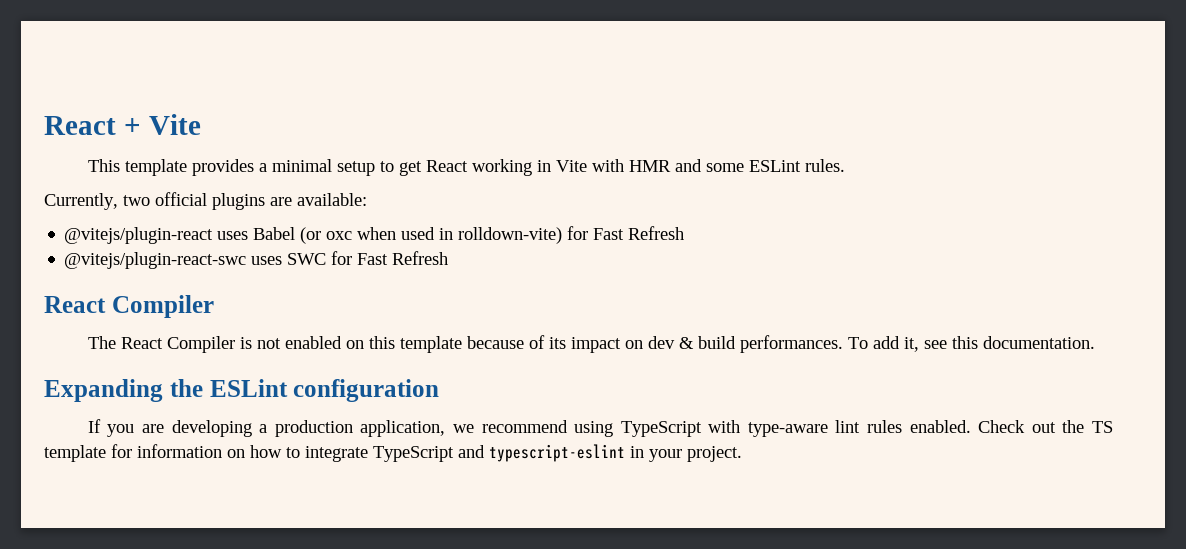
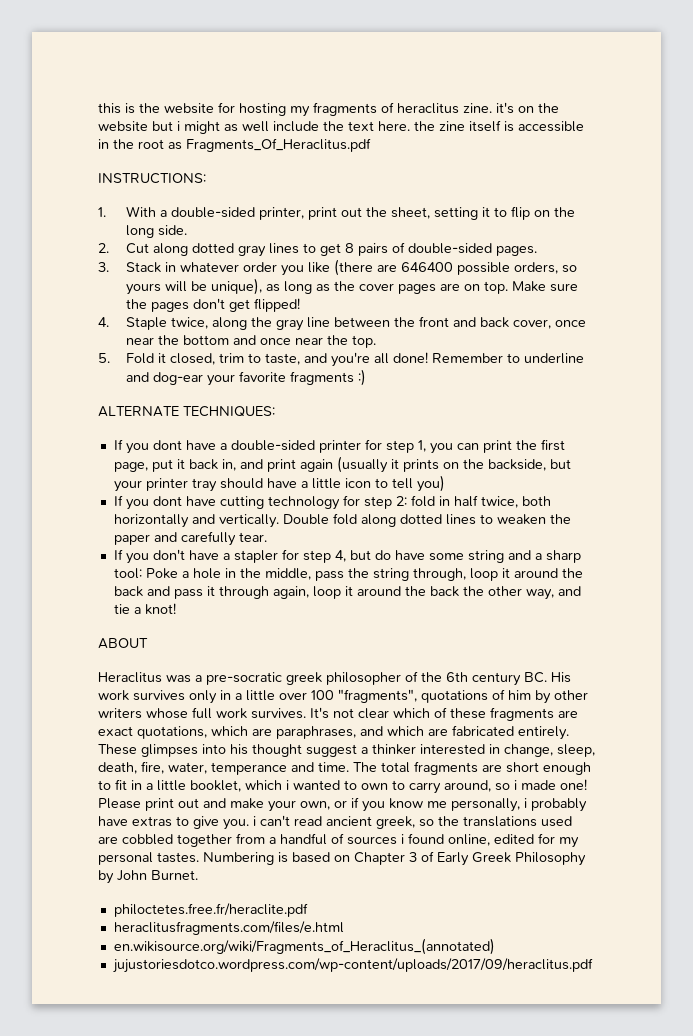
[44,114,201,135] [87,159,845,176] [44,192,367,210] [64,226,685,244] [64,251,449,269] [44,295,214,318] [87,335,1095,353] [44,379,440,402] [87,419,1113,437] [44,444,742,462] React + Vite // This template provides a minimal setup to get React working in Vite with HMR and some ESLint rules. // Currently, two official plugins are available: // @vitejs/plugin-react uses Babel (or oxc when used in rolldown-vite) for Fast Refresh // @vitejs/plugin-react-swc uses SWC for Fast Refresh // React Compiler // The React Compiler is not enabled on this template because of its impact on dev & build performances. To add it, see this documentation. // Expanding the ESLint configuration // If you are developing a production application, we recommend using TypeScript with type-aware lint rules enabled. Check out the TS template for information on how to integrate TypeScript and typescript-eslint in your project. -> [98,102,559,117] [98,120,584,134] [98,138,371,152] [98,173,206,184] [98,206,575,220] [125,225,187,238] [98,242,537,257] [98,259,577,276] [125,278,578,295] [125,298,300,312] [98,316,586,331] [125,335,376,348] [98,352,584,367] [125,369,366,386] [98,406,275,417] [113,439,565,454] [113,456,571,473] [113,475,445,492] [113,495,551,510] [113,513,571,528] [113,531,267,546] [113,549,581,564] [113,568,583,581] [113,586,581,600] [113,603,176,615] [98,638,148,649] [98,671,571,686] [98,689,588,704] [98,707,578,721] [98,725,569,740] [98,744,595,757] [98,761,591,775] [98,779,587,794] [98,797,587,812] [98,815,572,830] [98,833,579,848] [98,851,586,866] [98,870,198,884] [113,903,308,917] [113,921,344,935] [113,938,495,955] [112,958,593,973] this is the website for hosting my fragments of heraclitus zine. it's on the website but i might as well include the text here. the zine itself is accessible in the root as Fragments_Of_Heraclitus.pdf // INSTRUCTIONS: // 1. With a double-sided printer, print out the sheet, setting it to flip on the long side. // 2. Cut along dotted gray lines to get 8 pairs of double-sided pages. // 3. Stack in whatever order you like (there are 646400 possible orders, so yours will be unique), as long as the cover pages are on top. Make sure the pages don't get flipped! // 4. Staple twice, along the gray line between the front and back cover, once near the bottom and once near the top. // 5. Fold it closed, trim to taste, and you're all done! Remember to underline and dog-ear your favorite fragments :) // ALTERNATE TECHNIQUES: // If you dont have a double-sided printer for step 1, you can print the first page, put it back in, and print again (usually it prints on the backside, but your printer tray should have a little icon to tell you) // If you dont have cutting technology for step 2: fold in half twice, both horizontally and vertically. Double fold along dotted lines to weaken the paper and carefully tear. // If you don't have a stapler for step 4, but do have some string and a sharp tool: Poke a hole in the middle, pass the string through, loop it around the back and pass it through again, loop it around the back the other way, and tie a knot! // ABOUT // Heraclitus was a pre-socratic greek philosopher of the 6th century BC. His work survives only in a little over 100 "fragments", quotations of him by other writers whose full work survives. It's not clear which of these fragments are exact quotations, which are paraphrases, and which are fabricated entirely. These glimpses into his thought suggest a thinker interested in change, sleep, death, fire, water, temperance and time. The total fragments are short enough to fit in a little booklet, which i wanted to own to carry around, so i made one! Please print out and make your own, or if you know me personally, i probably have extras to give you. i can't read ancient greek, so the translations used are cobbled together from a handful of sources i found online, edited for my personal tastes. Numbering is based on Chapter 3 of Early Greek Philosophy by John Burnet. // philoctetes.free.fr/heraclite.pdf // heraclitusfragments.com/files/e.html // en.wikisource.org/wiki/Fragments_of_Heraclitus_(annotated) // jujustoriesdotco.wordpress.com/wp-content/uploads/2017/09/heraclitus.pdf

